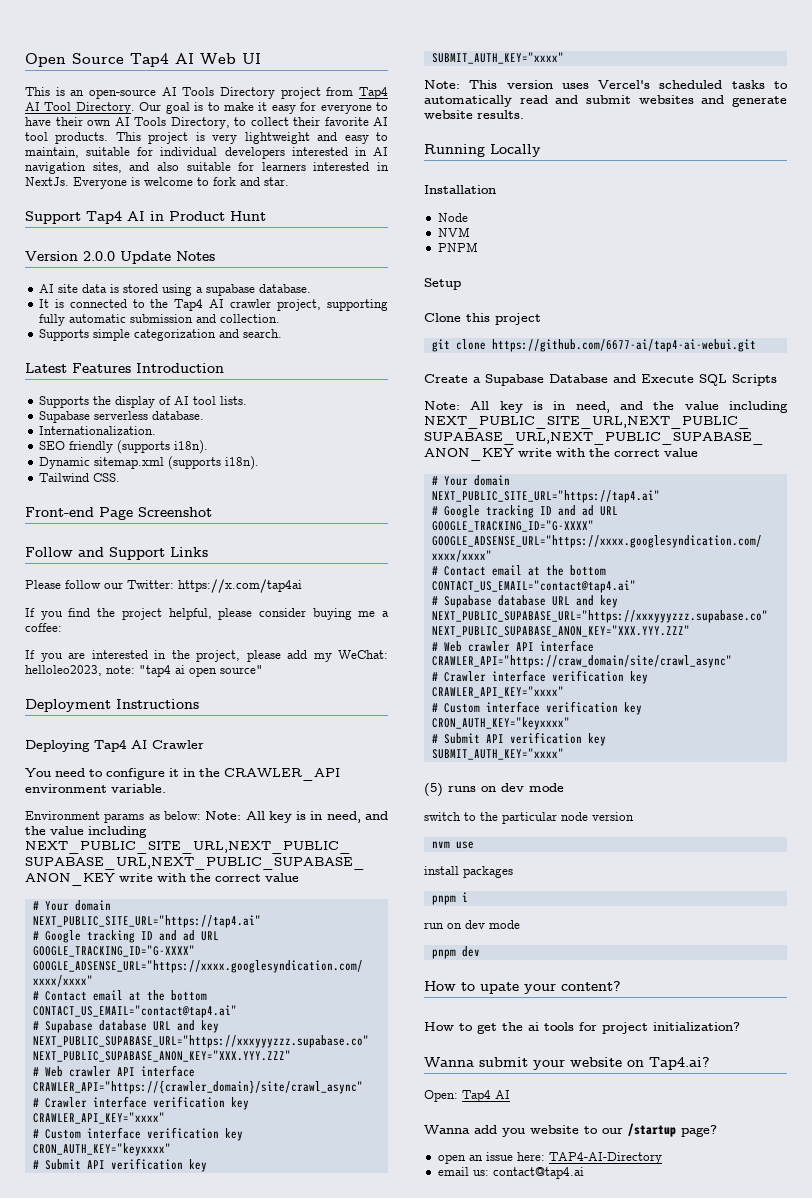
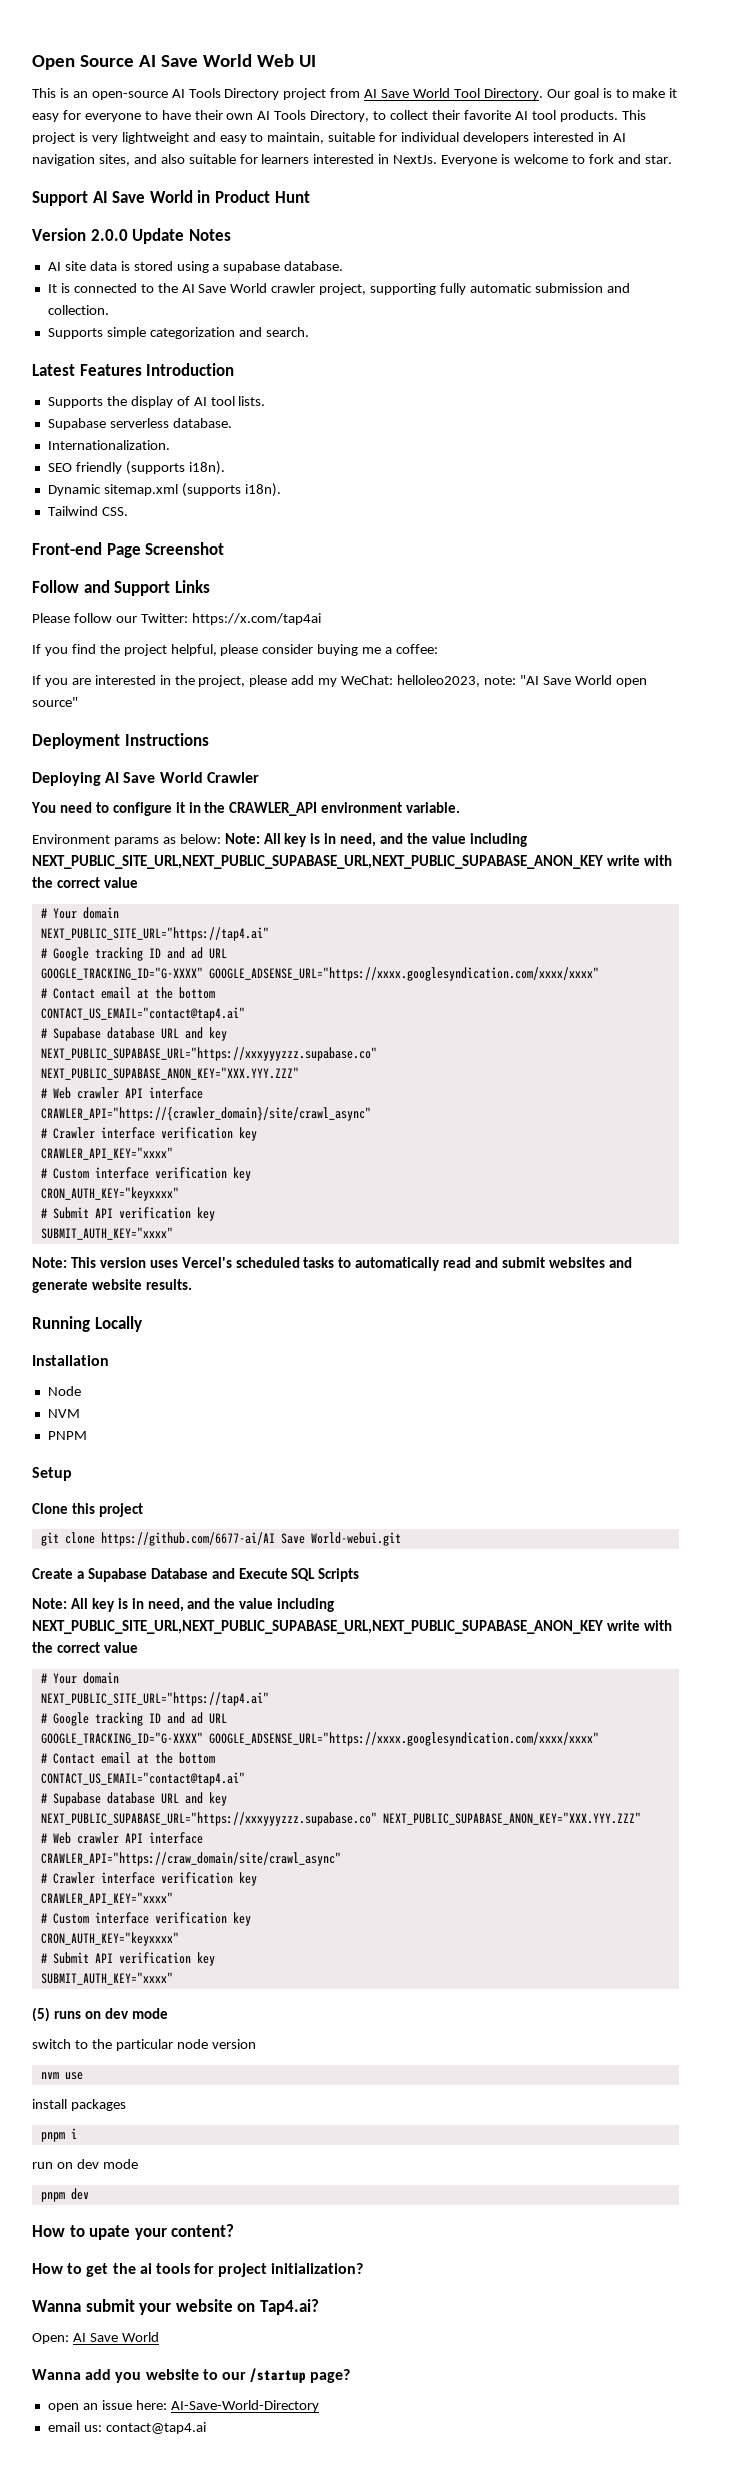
[130,53,194,67] Tap4 AI -> [138,54,252,67] AI Save World
[359,87,388,99] [25,102,40,111] Tap4 AI -> [364,88,451,98] AI Save World
[86,211,145,224] Tap4 AI -> [92,190,193,203] AI Save World
[174,299,225,311] Tap4 AI -> [181,283,268,293] AI Save World
[139,665,185,677] "tap4 ai -> [519,675,612,685] "AI Save World
[94,739,147,752] Tap4 AI -> [105,772,203,783] AI Save World
[491,339,756,352] https://github.com/6677-ai/tap4-ai-webui.git -> [100,1532,401,1546] https://github.com/6677-ai/AI Save World-webui.git
[462,1090,510,1102] Tap4 AI -> [72,2332,159,2342] AI Save World
[548,1152,662,1164] TAP4-AI-Directory -> [170,2400,319,2412] AI-Save-World-Directory

